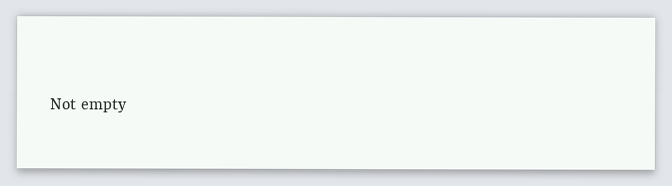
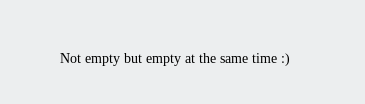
(127, 106) none -> [124,53,290,66] but empty at the same time :)

